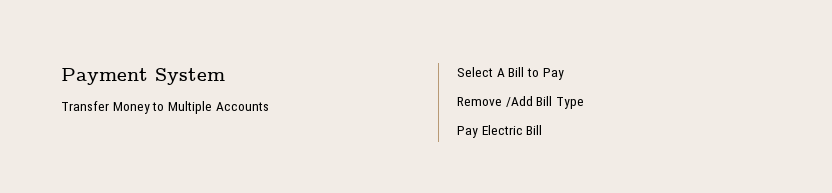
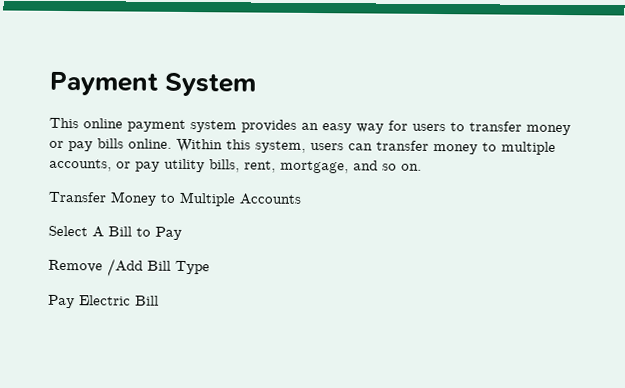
(225, 76) none -> [49,117,571,136] [49,138,556,155] [49,158,422,174] // This online payment system provides an easy way for users to transfer money or pay bills online. Within this system, users can transfer money to multiple accounts, or pay utility bills, rent, mortgage, and so on.

